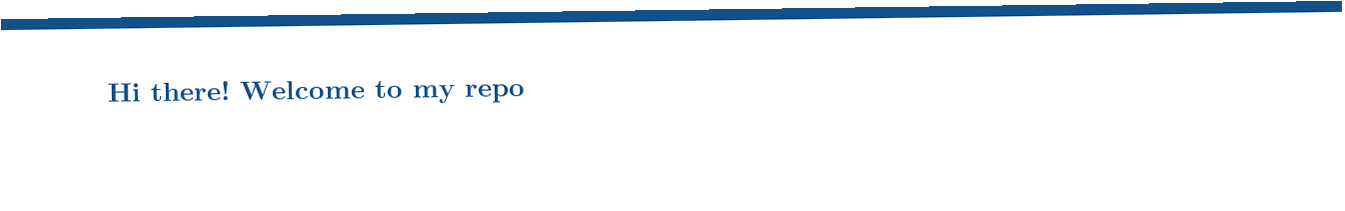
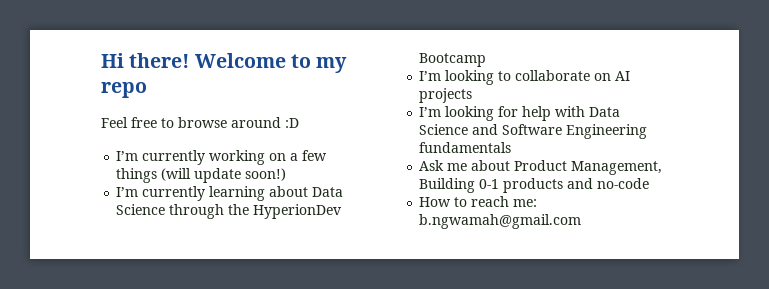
(525, 93) none -> [101,117,299,128] [116,150,328,165] [116,168,287,183] [116,186,344,201] [116,204,343,219] [419,53,487,67] [419,70,631,85] [419,88,473,103] [419,106,621,121] [419,124,648,139] [419,142,512,153] [419,160,663,175] [419,178,650,193] [419,196,538,207] [419,214,582,229] // Feel free to browse around :D // I’m currently working on a few things (will update soon!) // I’m currently learning about Data Science through the HyperionDev Bootcamp // I’m looking to collaborate on AI projects // I’m looking for help with Data Science and Software Engineering fundamentals // Ask me about Product Management, Building 0-1 products and no-code // How to reach me: b.ngwamah@gmail.com

